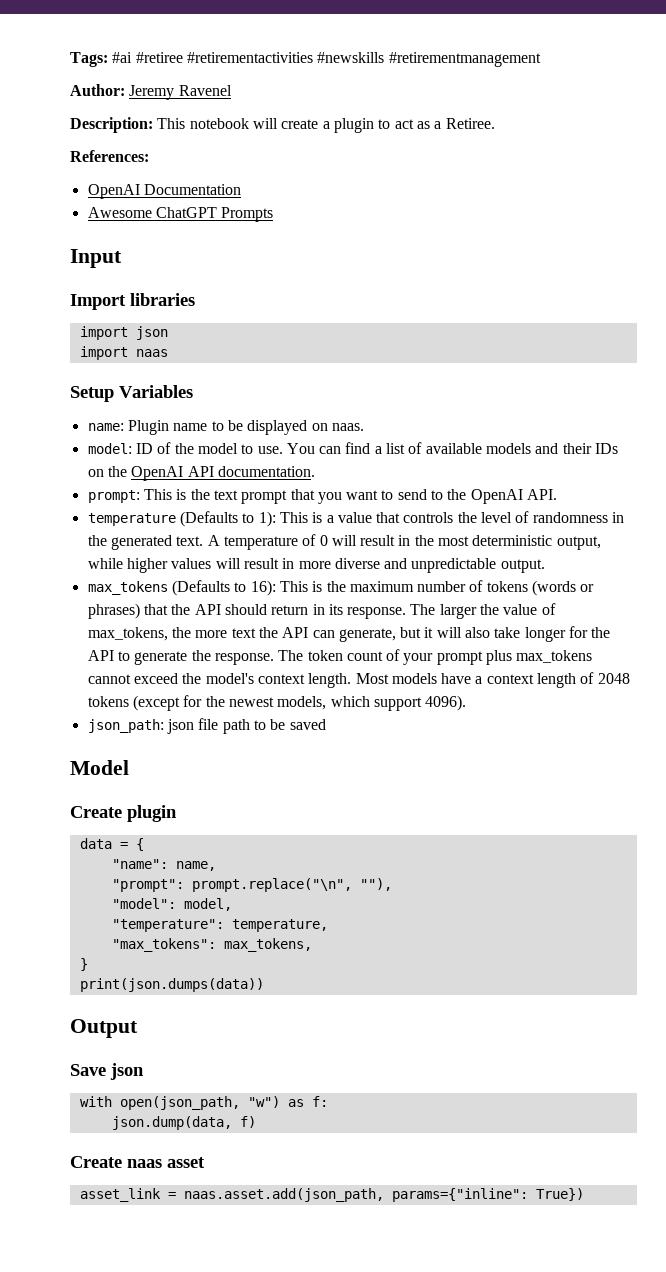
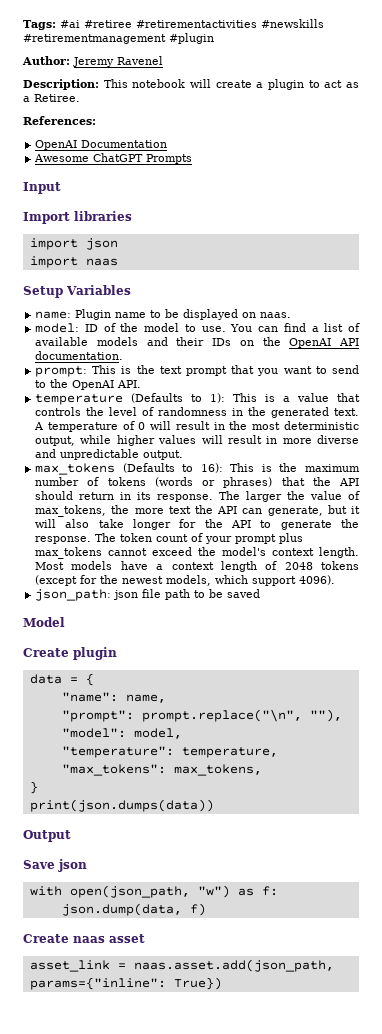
(541, 59) none -> [169,33,214,44] #plugin

